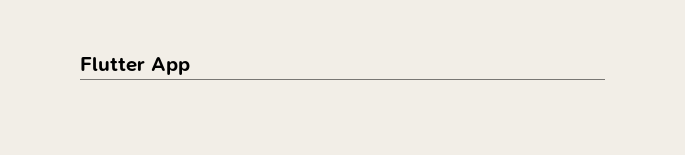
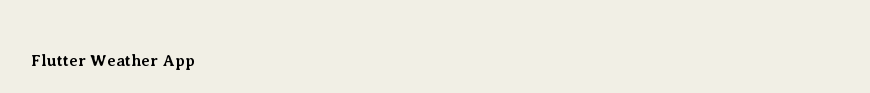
(145, 64) none -> [90,54,159,66] Weather

